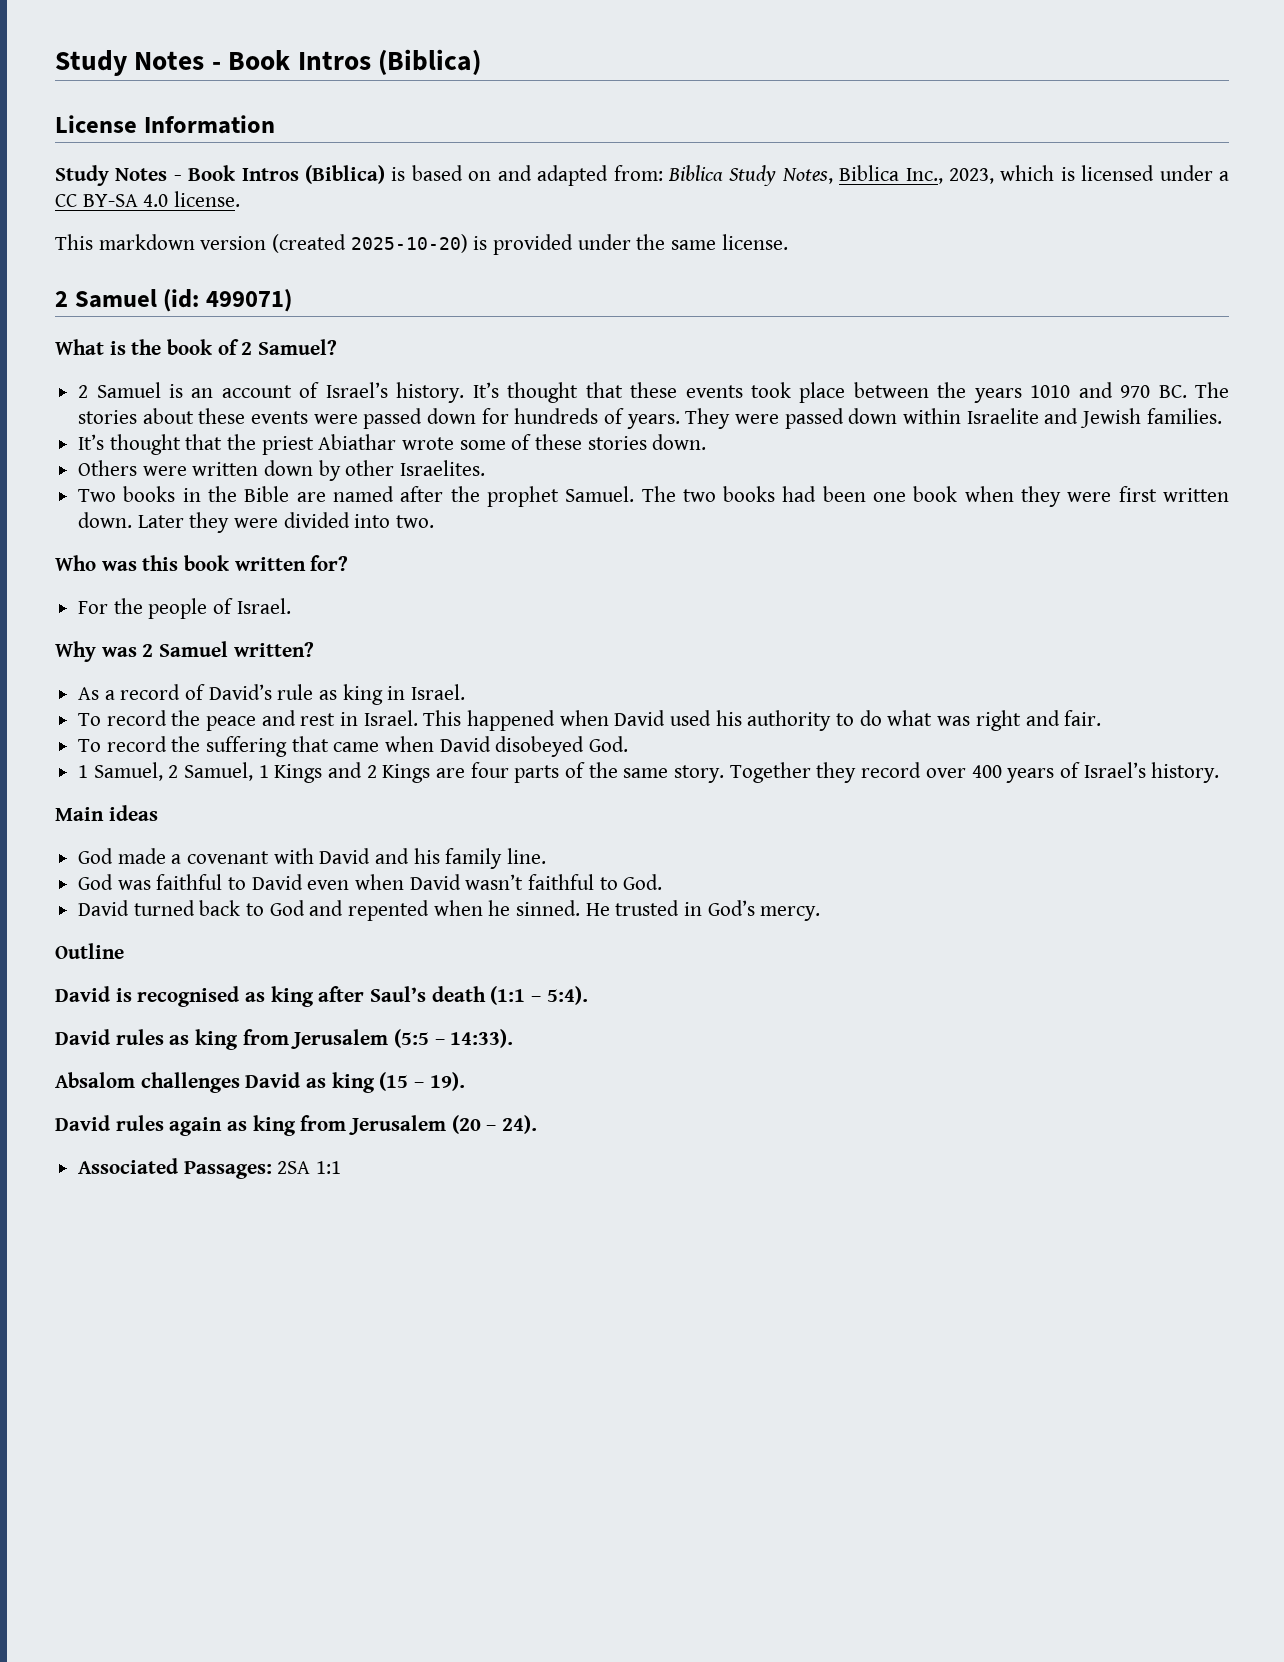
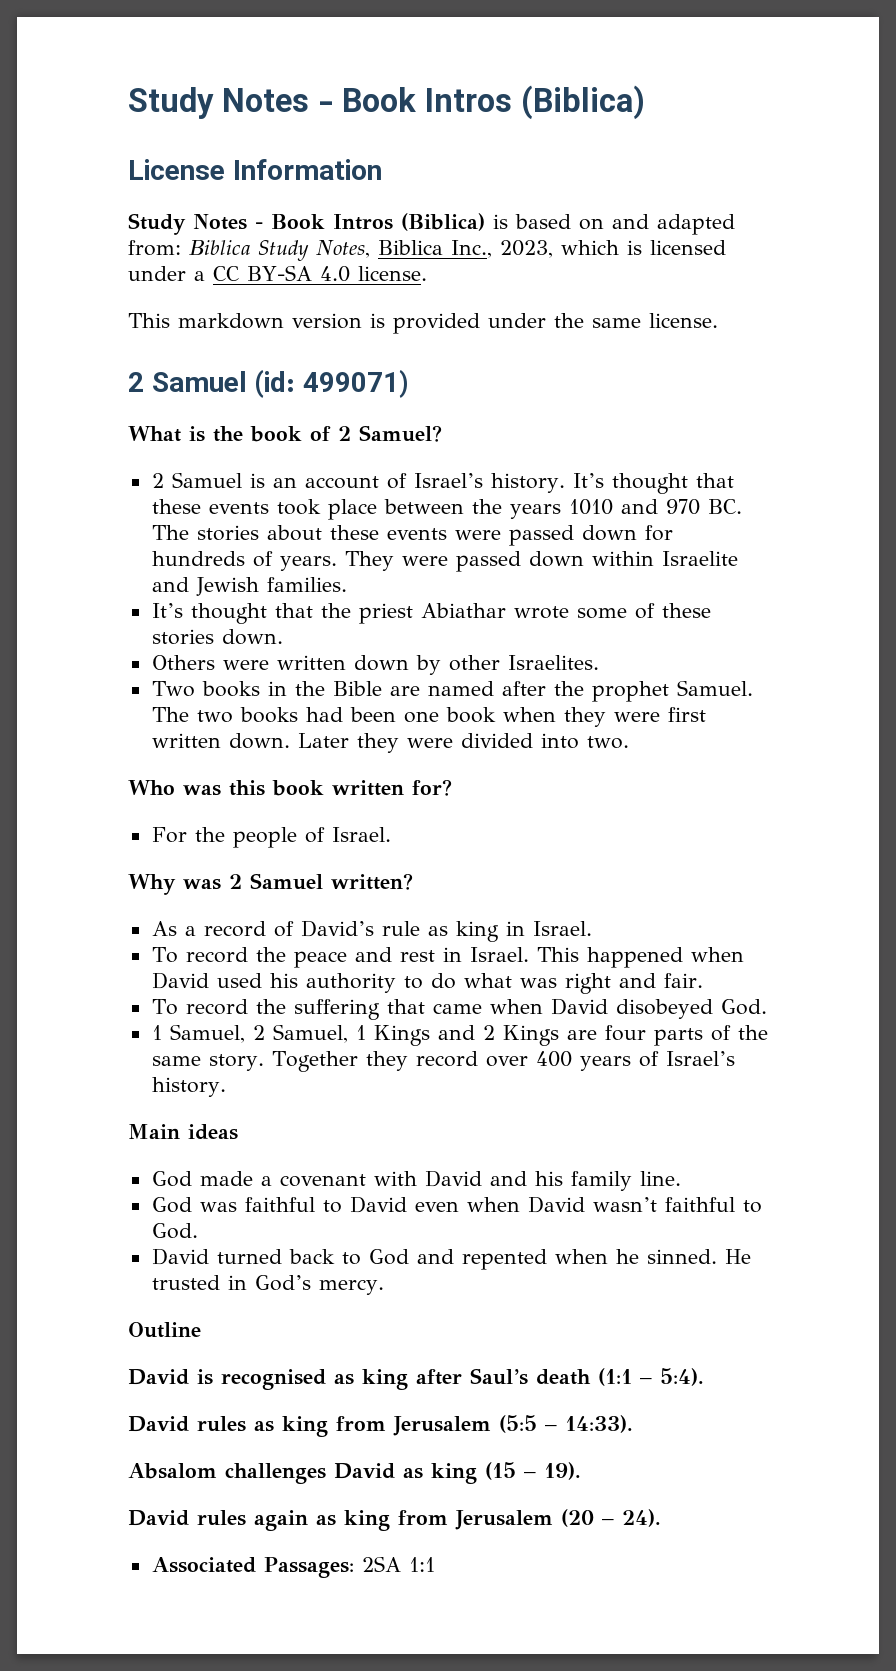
[272,234,468,253] (created 2025-10-20) -> (362, 321) none

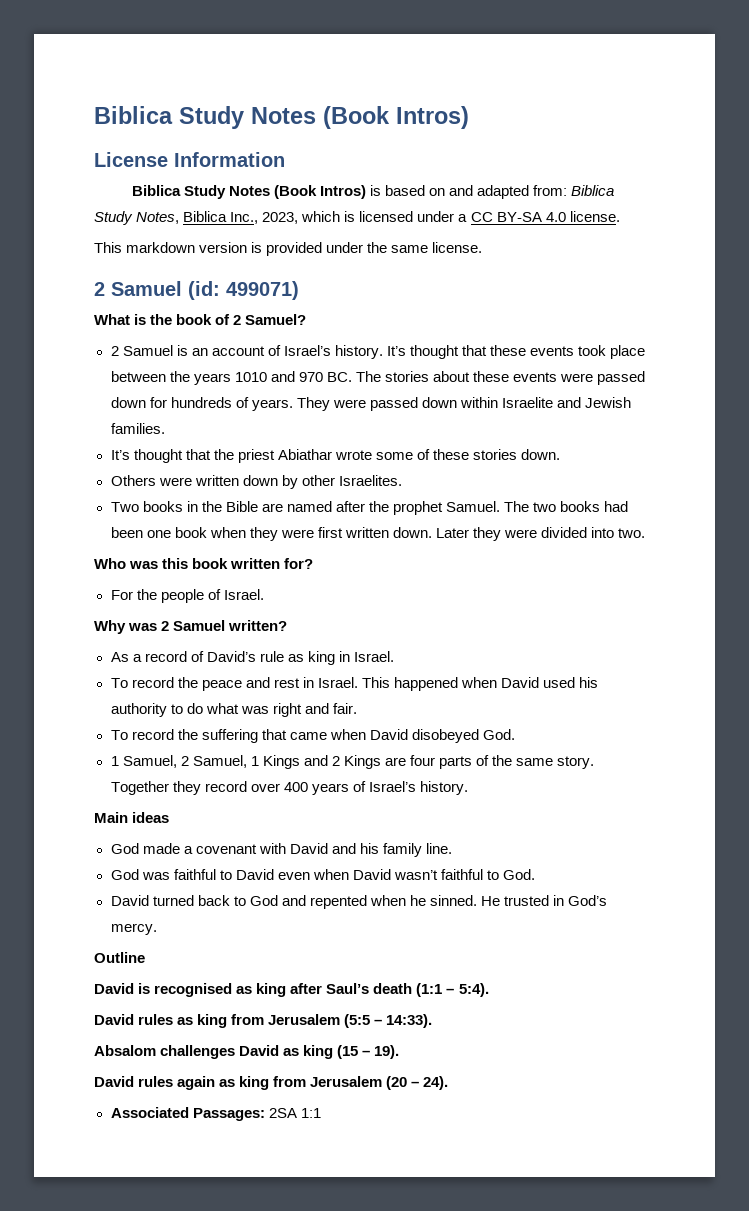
[128,85,645,120] Study Notes - Book Intros (Biblica) -> [94,106,469,129] Biblica Study Notes (Book Intros)
[128,213,485,235] Study Notes - Book Intros (Biblica) -> [131,185,366,199] Biblica Study Notes (Book Intros)

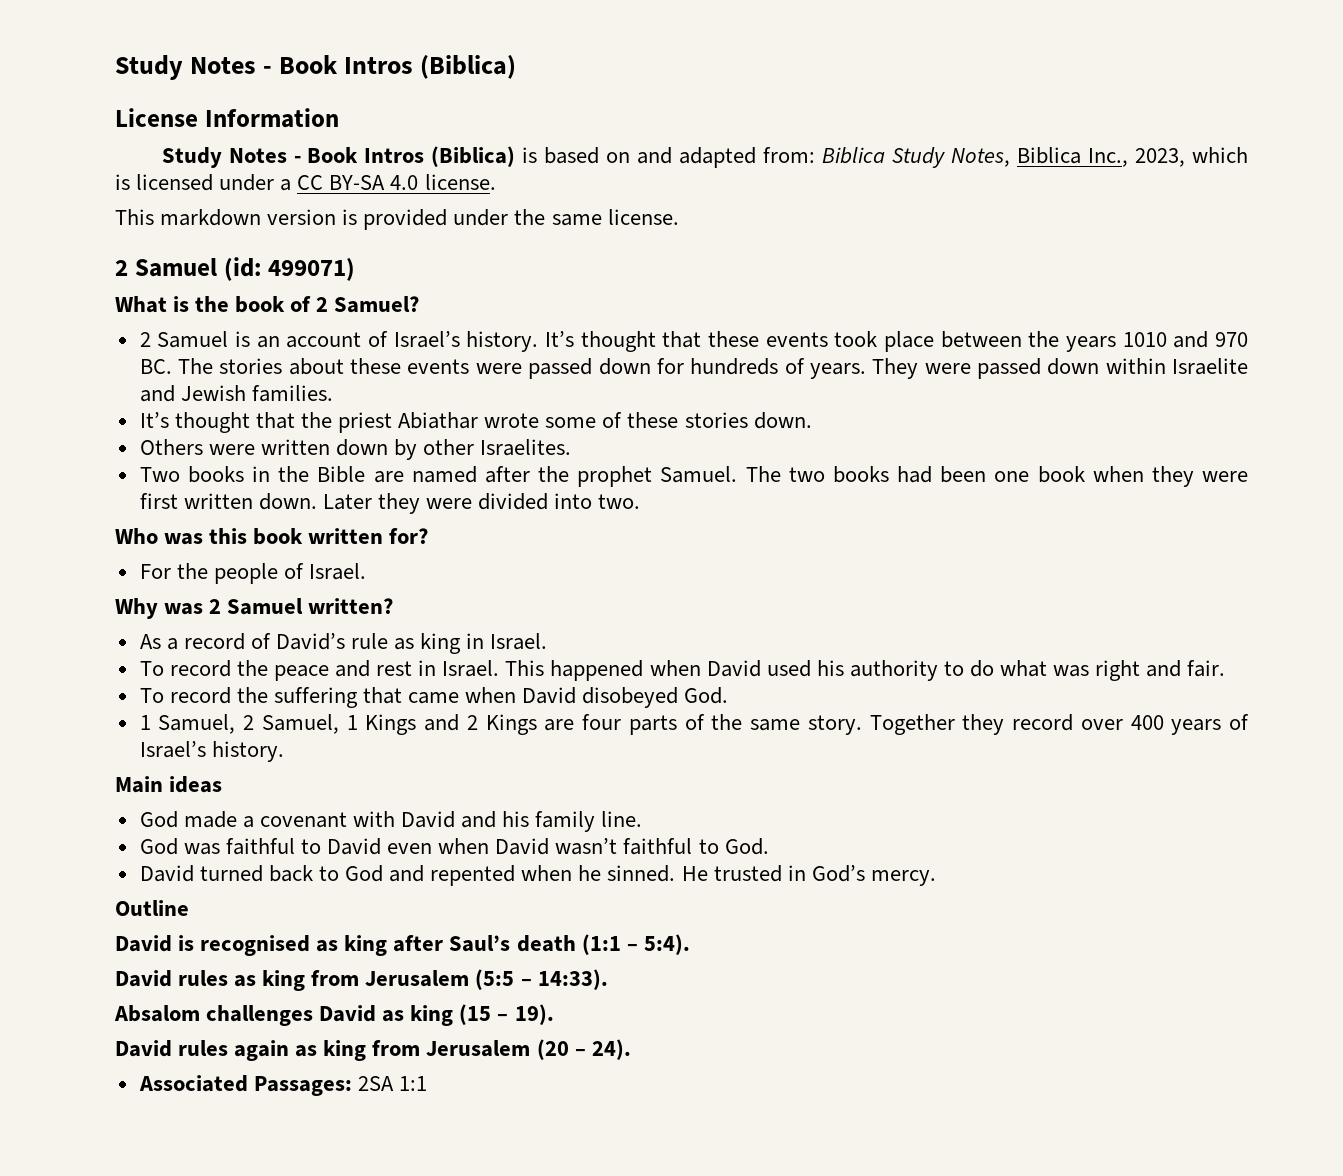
[94,106,469,129] Biblica Study Notes (Book Intros) -> [115,55,517,80] Study Notes - Book Intros (Biblica)
[131,185,366,199] Biblica Study Notes (Book Intros) -> [161,146,516,168] Study Notes - Book Intros (Biblica)

